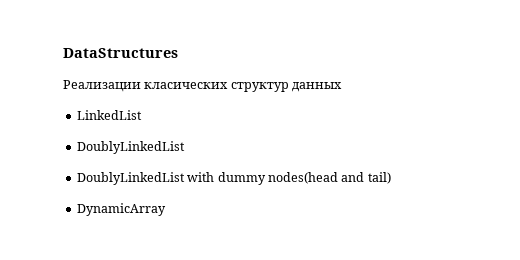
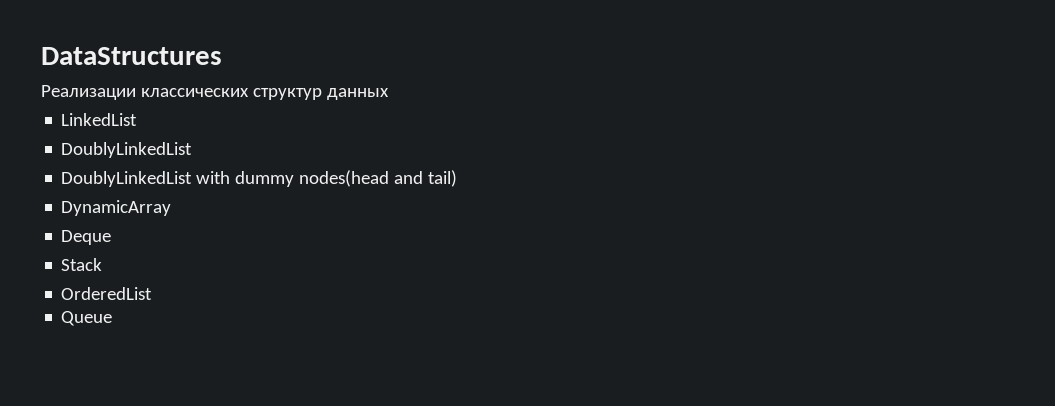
[144,82,229,89] класических -> [140,88,249,97] клаcсических
(166, 209) none -> [61,230,112,245] [61,258,103,271] [61,287,153,300] [61,311,113,326] // Deque // Stack // OrderedList // Queue

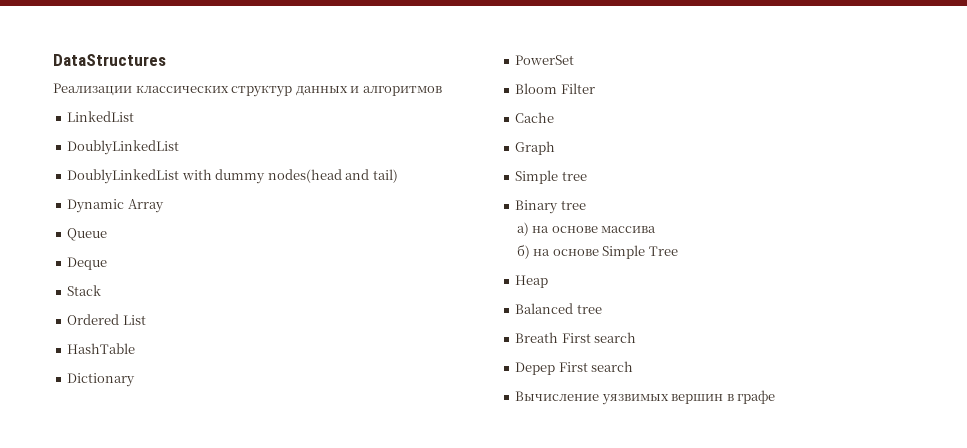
(389, 94) none -> [350,86,442,96] и алгоритмов
[61,200,172,216] DynamicArray -> [67,199,164,213] [67,228,108,241] Dynamic Array // Queue
[61,287,153,300] [61,311,113,326] OrderedList // Queue -> [67,314,146,325] [67,343,136,354] [67,373,136,387] [515,55,575,65] [515,83,595,94] [515,112,555,123] [515,141,556,155] [515,170,587,184] [515,200,586,214] [516,222,657,236] [516,244,678,259] [515,275,549,288] [515,303,602,314] [515,332,637,343] [515,361,634,375] [515,390,776,405] Ordered List // HashTable // Dictionary // PowerSet // Bloom Filter // Cache // Graph // Simple tree // Binary tree // a) на основе массива // б) на основе Simple Tree // Heap // Balanced tree // Breath First search // Depер First search // Вычисление уязвимых вершин в графе

